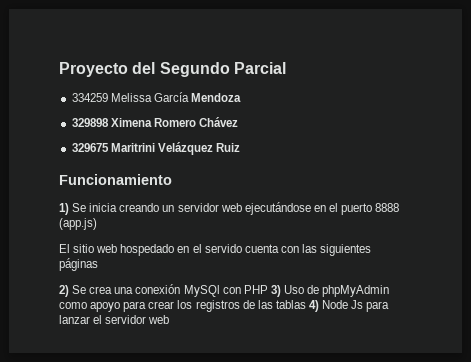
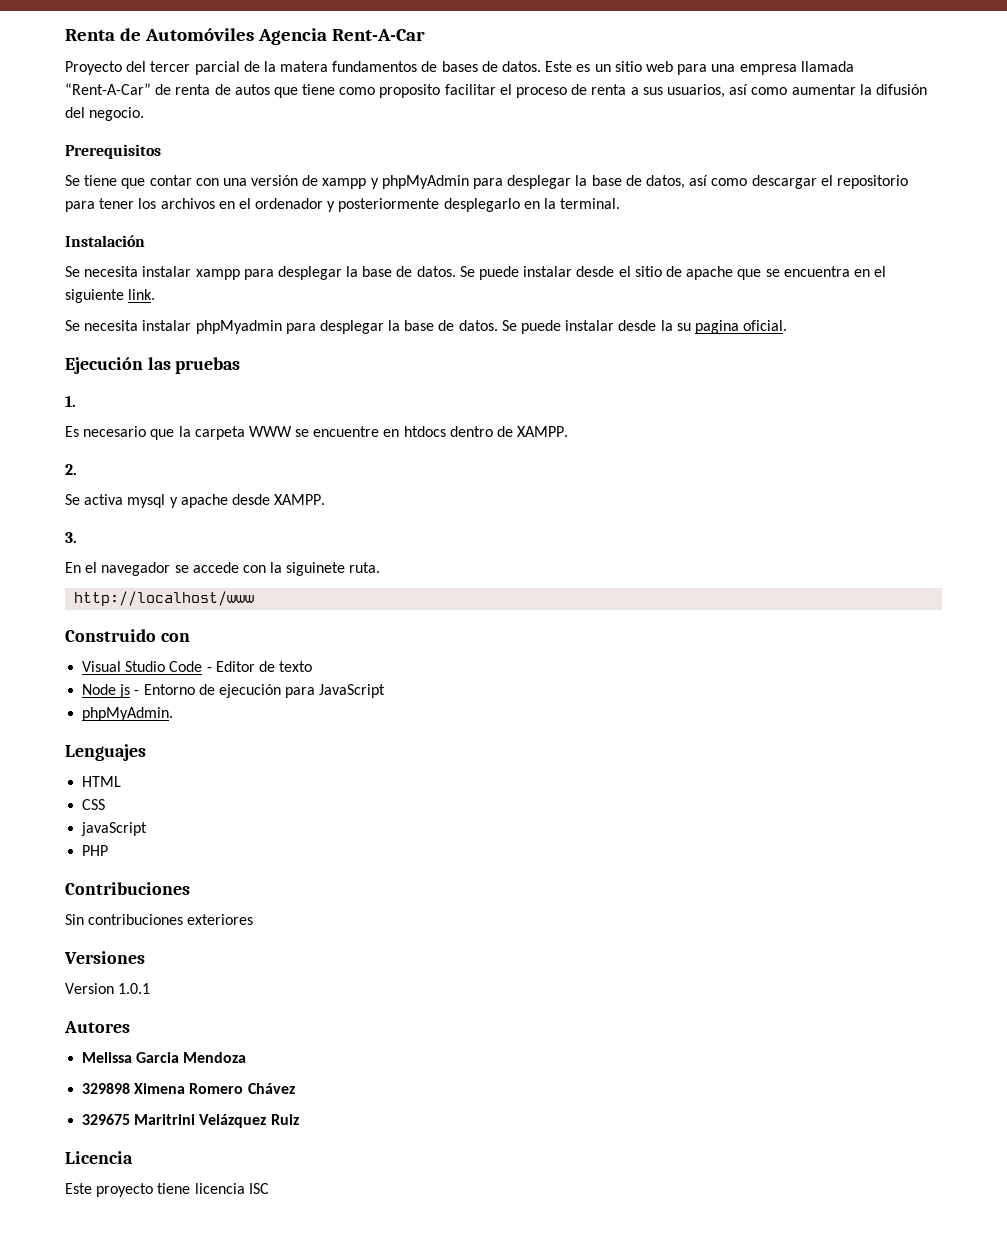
[59,62,286,77] [71,92,189,102] Proyecto del Segundo Parcial // 334259 Melissa García -> [65,28,425,45] [65,61,854,75] [65,83,927,98] [65,107,145,121] [65,144,161,159] [65,175,908,189] [65,198,621,212] [65,235,145,247] [65,266,887,280] [65,289,156,303] [65,320,788,334] [65,357,241,374] [65,396,76,407] [65,426,569,440] [65,464,77,475] [65,494,326,508] [65,532,77,543] [65,562,381,576] [74,591,255,606] [65,629,190,642] [82,661,313,672] [82,684,386,698] [82,707,174,721] [65,744,146,761] [82,776,122,787] [82,799,106,810] [81,822,148,836] [82,845,109,856] [65,882,190,895] [65,914,254,925] [64,951,145,964] [65,983,151,994] [64,1021,130,1033] [82,1052,180,1063] Renta de Automóviles Agencia Rent-A-Car // Proyecto del tercer parcial de la matera fundamentos de bases de datos. Este es un sitio web para una empresa llamada “Rent-A-Car” de renta de autos que tiene como proposito facilitar el proceso de renta a sus usuarios, así como aumentar la difusión del negocio. // Prerequisitos // Se tiene que contar con una versión de xampp y phpMyAdmin para desplegar la base de datos, así como descargar el repositorio para tener los archivos en el ordenador y posteriormente desplegarlo en la terminal. // Instalación // Se necesita instalar xampp para desplegar la base de datos. Se puede instalar desde el sitio de apache que se encuentra en el siguiente link. // Se necesita instalar phpMyadmin para desplegar la base de datos. Se puede instalar desde la su pagina oficial. // Ejecución las pruebas // 1. // Es necesario que la carpeta WWW se encuentre en htdocs dentro de XAMPP. // 2. // Se activa mysql y apache desde XAMPP. // 3. // En el navegador se accede con la siguinete ruta. // http://localhost/www // Construido con // Visual Studio Code - Editor de texto // Node js - Entorno de ejecución para JavaScript // phpMyAdmin. // Lenguajes // HTML // CSS // javaScript // PHP // Contribuciones // Sin contribuciones exteriores // Versiones // Version 1.0.1 // Autores // Melissa Garcia
[59,174,172,185] [59,202,400,215] [59,218,97,230] [59,244,372,256] [59,258,98,271] [59,284,390,297] [59,300,390,312] [59,315,170,324] Funcionamiento // 1) Se inicia creando un servidor web ejecutándose en el puerto 8888 (app.js) // El sitio web hospedado en el servido cuenta con las siguientes páginas // 2) Se crea una conexión MySQl con PHP 3) Uso de phpMyAdmin como apoyo para crear los registros de las tablas 4) Node Js para lanzar el servidor web -> [65,1151,133,1164] [65,1183,269,1197] Licencia // Este proyecto tiene licencia ISC

